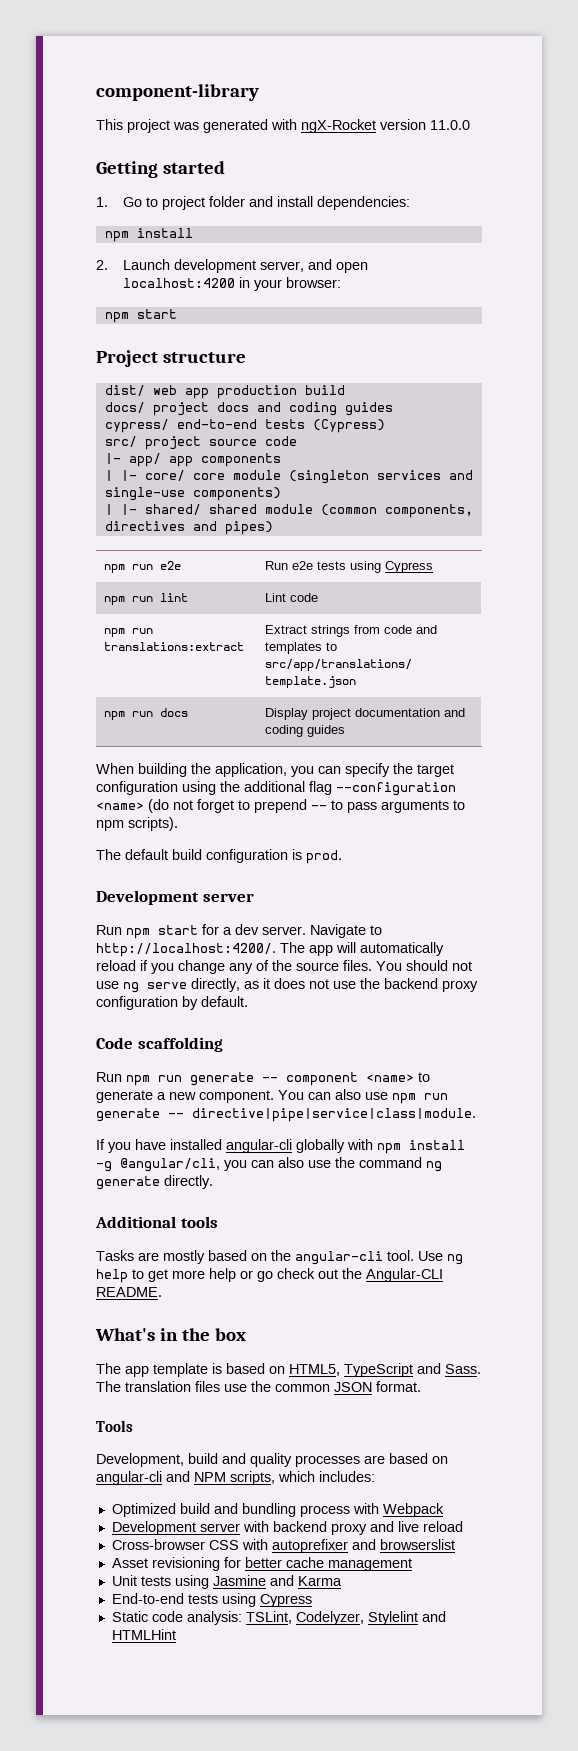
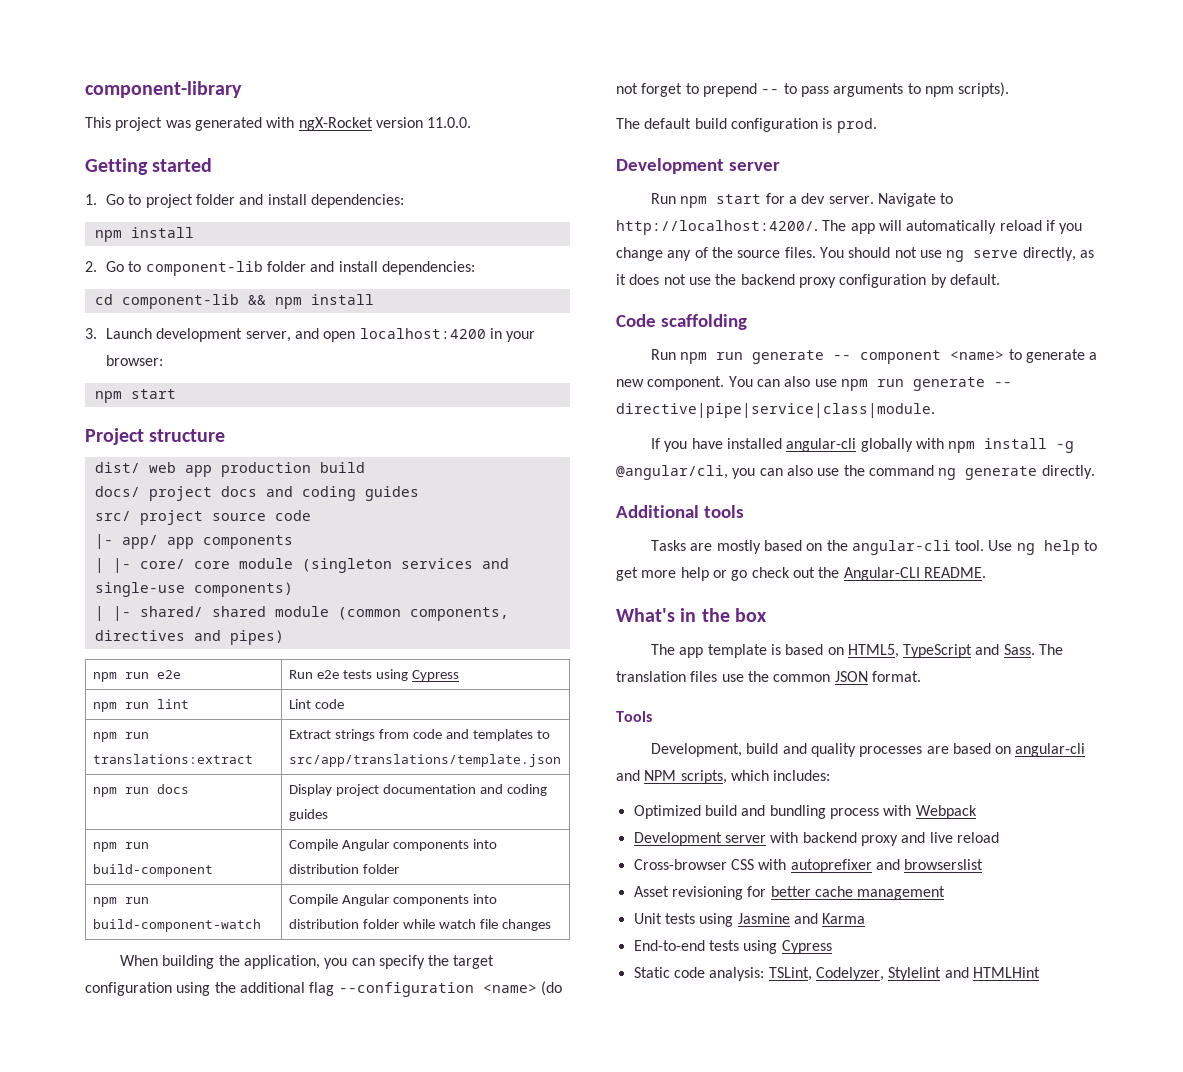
[430,120,470,130] 11.0.0 -> [427,117,472,128] 11.0.0.
(108, 265) none -> [105,261,475,276] [94,294,374,309] [85,328,97,339] Go to component-lib folder and install dependencies: // cd component-lib && npm install // 3.
[104,419,385,433] // cypress/ end-to-end tests (Cypress) -> (419, 493) none
(346, 731) none -> [93,842,150,852] [93,864,214,877] [289,839,497,851] [289,864,399,874] [93,897,150,907] [93,919,262,932] [289,894,497,906] [289,919,551,931] // npm run build-component | Compile Angular components into distribution folder // npm run build-component-watch | Compile Angular components into distribution folder while watch file changes

